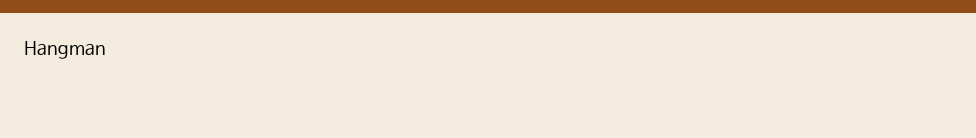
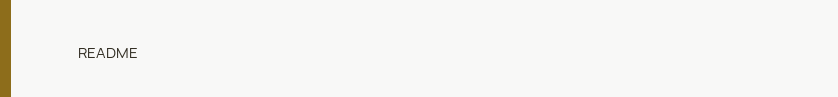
[24,41,106,59] Hangman -> [78,48,138,58] README

